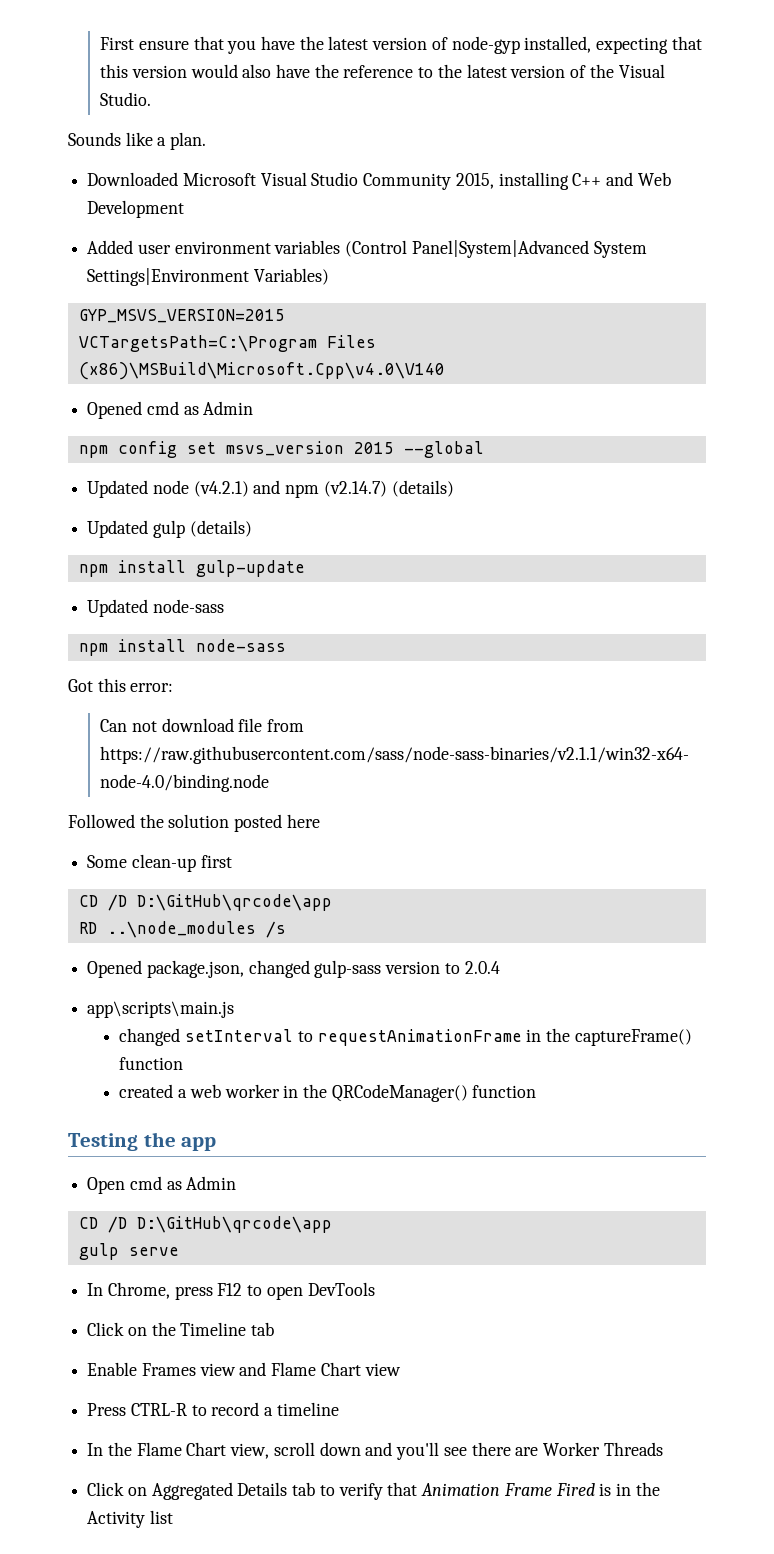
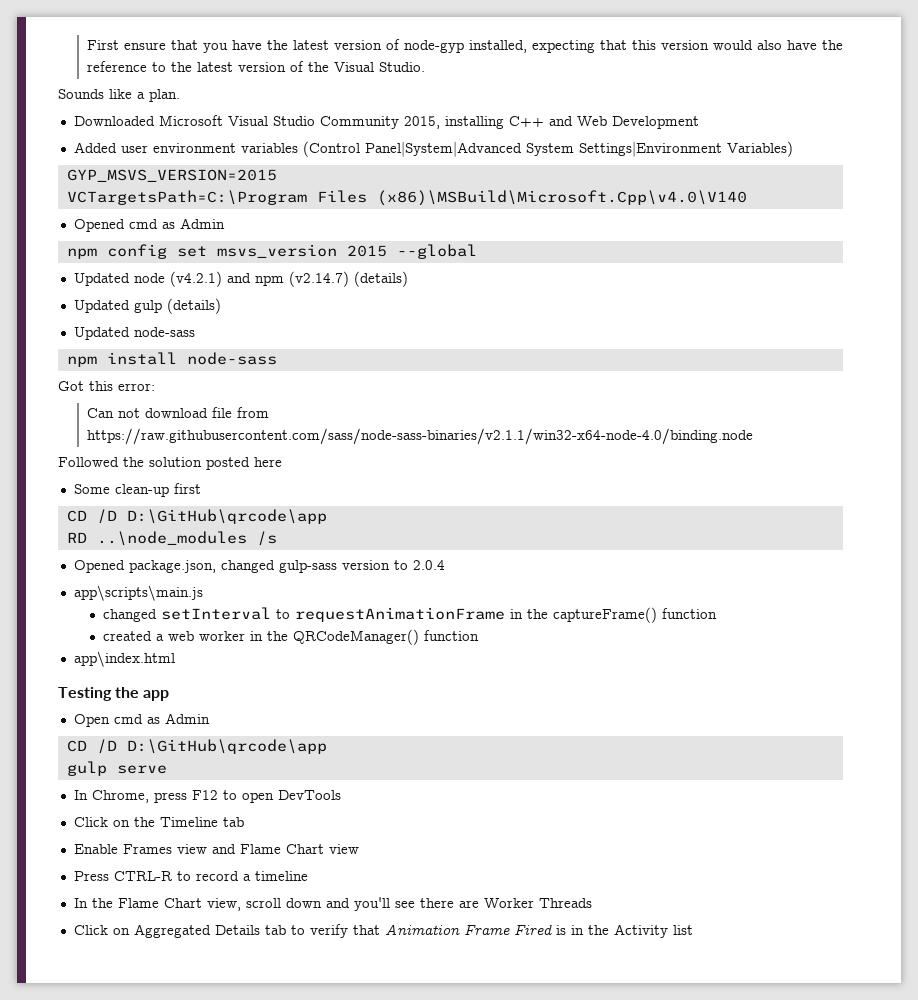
[78,560,305,577] // npm install gulp-update -> (221, 306) none
(537, 1091) none -> [73,651,175,667] // app\index.html

